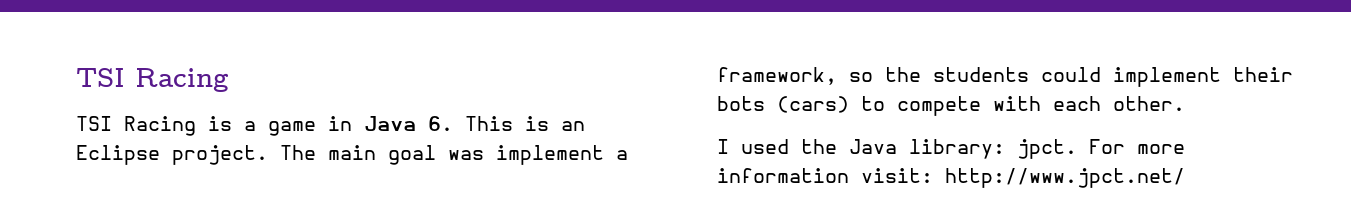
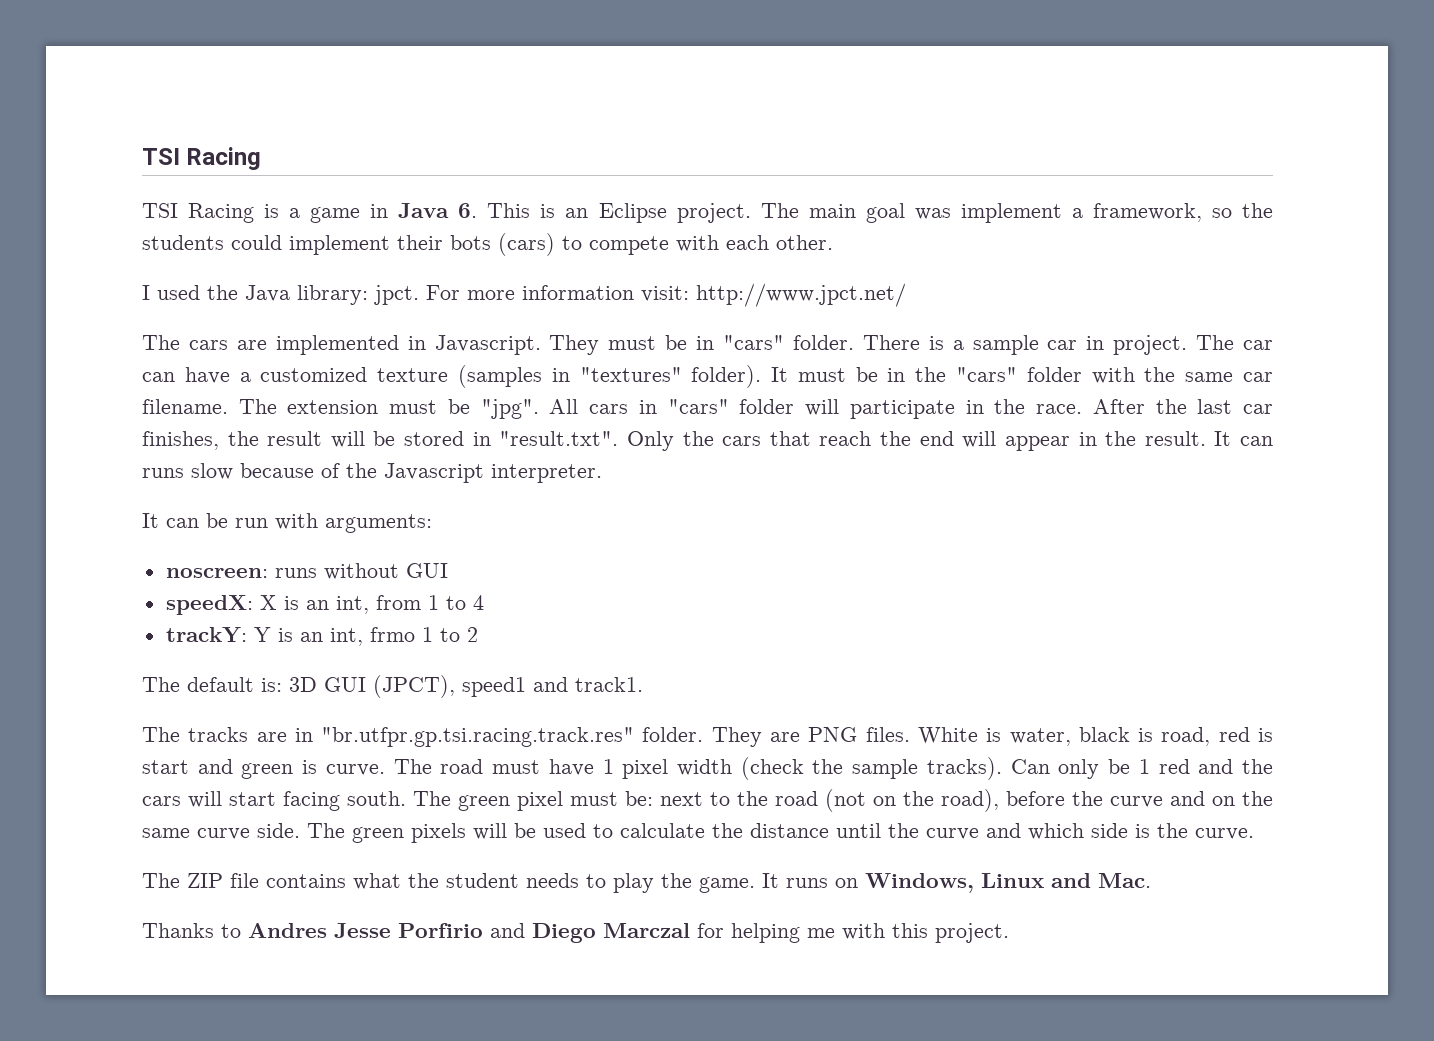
(1185, 178) none -> [142,335,1273,355] [142,365,1273,388] [142,399,1273,419] [142,431,1273,451] [142,463,602,483] [142,513,432,533] [165,563,448,580] [165,595,484,615] [165,627,478,646] [142,675,643,698] [142,727,1273,747] [142,757,1274,780] [142,789,1273,812] [142,823,1254,843] [142,873,1151,893] [142,923,1009,943] // The cars are implemented in Javascript. They must be in "cars" folder. There is a sample car in project. The car can have a customized texture (samples in "textures" folder). It must be in the "cars" folder with the same car filename. The extension must be "jpg". All cars in "cars" folder will participate in the race. After the last car finishes, the result will be stored in "result.txt". Only the cars that reach the end will appear in the result. It can runs slow because of the Javascript interpreter. // It can be run with arguments: // noscreen: runs without GUI // speedX: X is an int, from 1 to 4 // trackY: Y is an int, frmo 1 to 2 // The default is: 3D GUI (JPCT), speed1 and track1. // The tracks are in "br.utfpr.gp.tsi.racing.track.res" folder. They are PNG files. White is water, black is road, red is start and green is curve. The road must have 1 pixel width (check the sample tracks). Can only be 1 red and the cars will start facing south. The green pixel must be: next to the road (not on the road), before the curve and on the same curve side. The green pixels will be used to calculate the distance until the curve and which side is the curve. // The ZIP file contains what the student needs to play the game. It runs on Windows, Linux and Mac. // Thanks to Andres Jesse Porfirio and Diego Marczal for helping me with this project.

